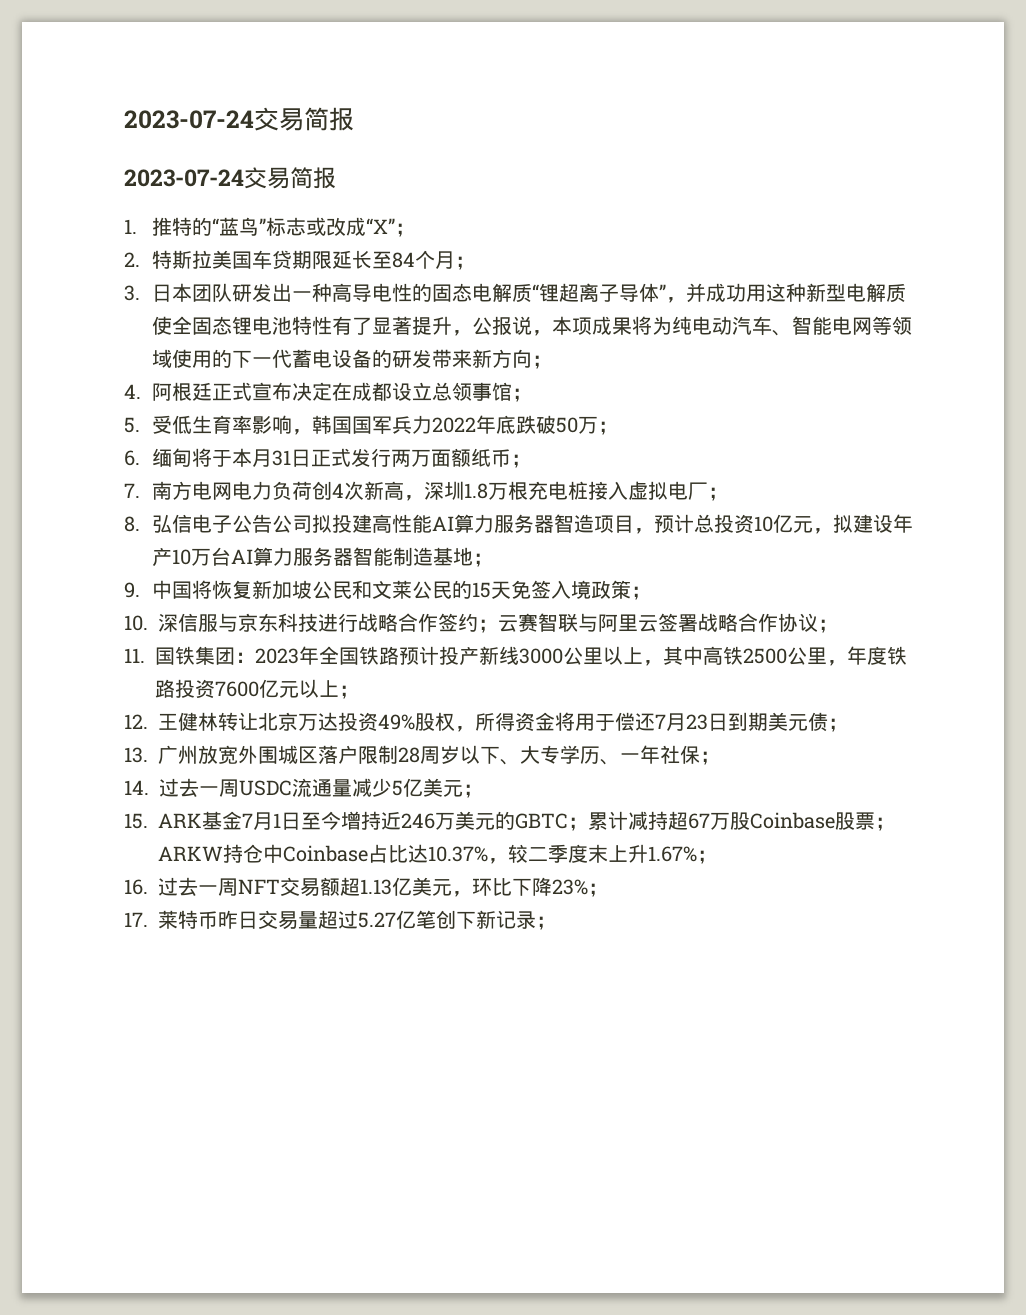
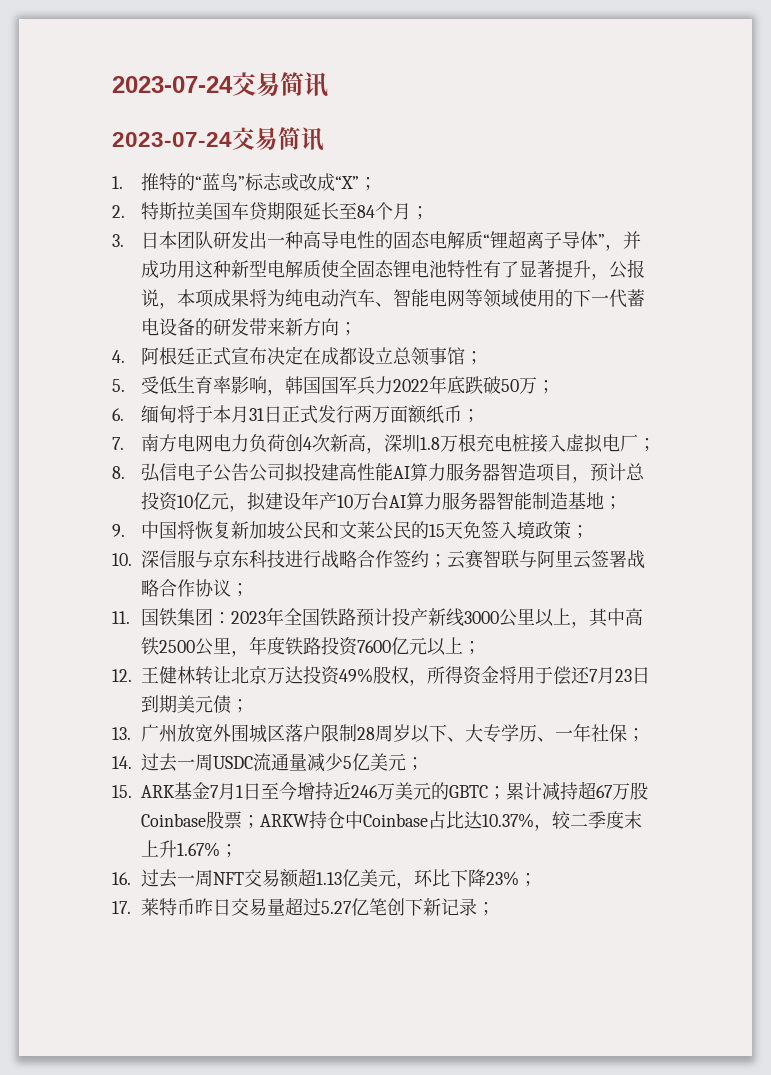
[124,107,354,131] [124,167,336,189] 2023-07-24交易简报 // 2023-07-24交易简报 -> [112,72,328,97] [112,127,324,151] 2023-07-24交易简讯 // 2023-07-24交易简讯

